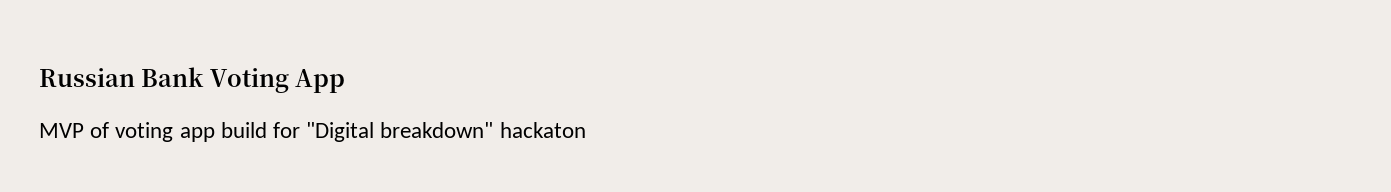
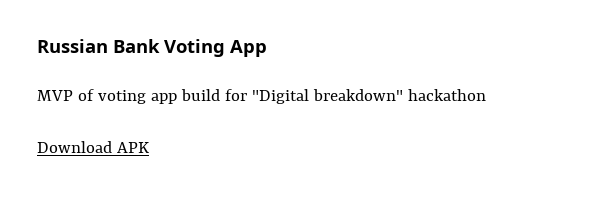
[499,122,586,138] hackaton -> [407,89,486,101] [37,141,149,153] hackathon // Download APK

